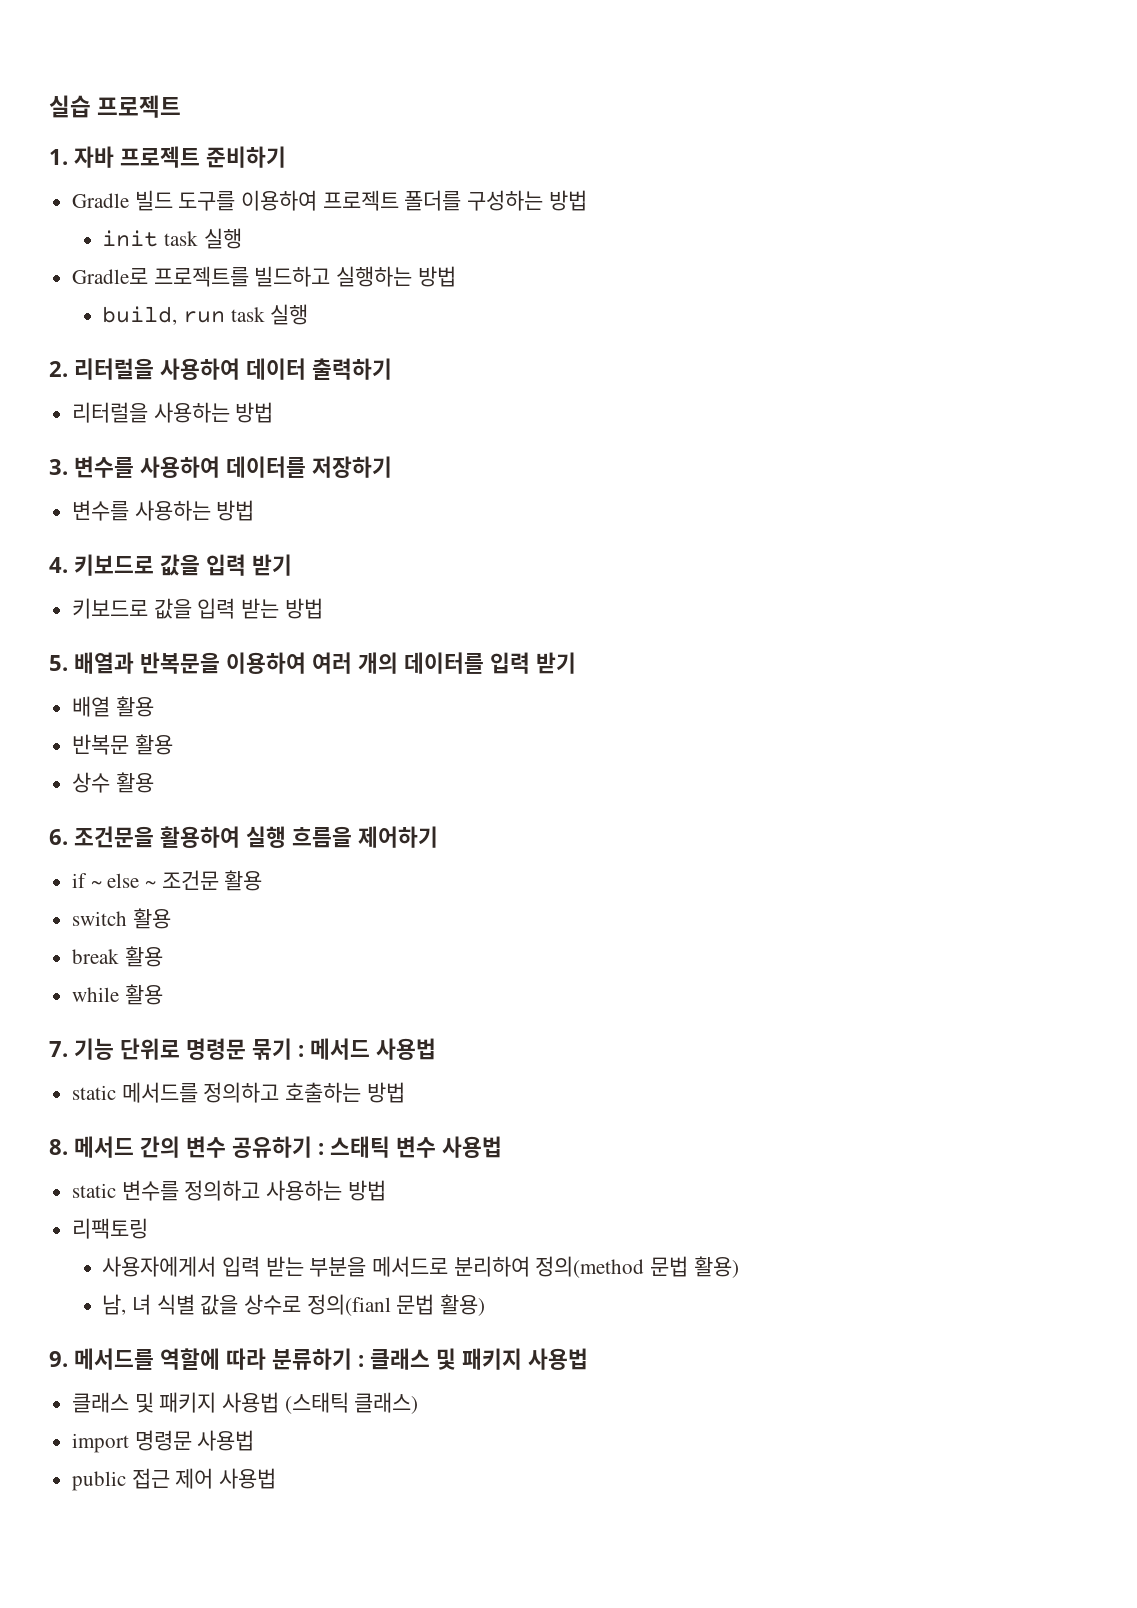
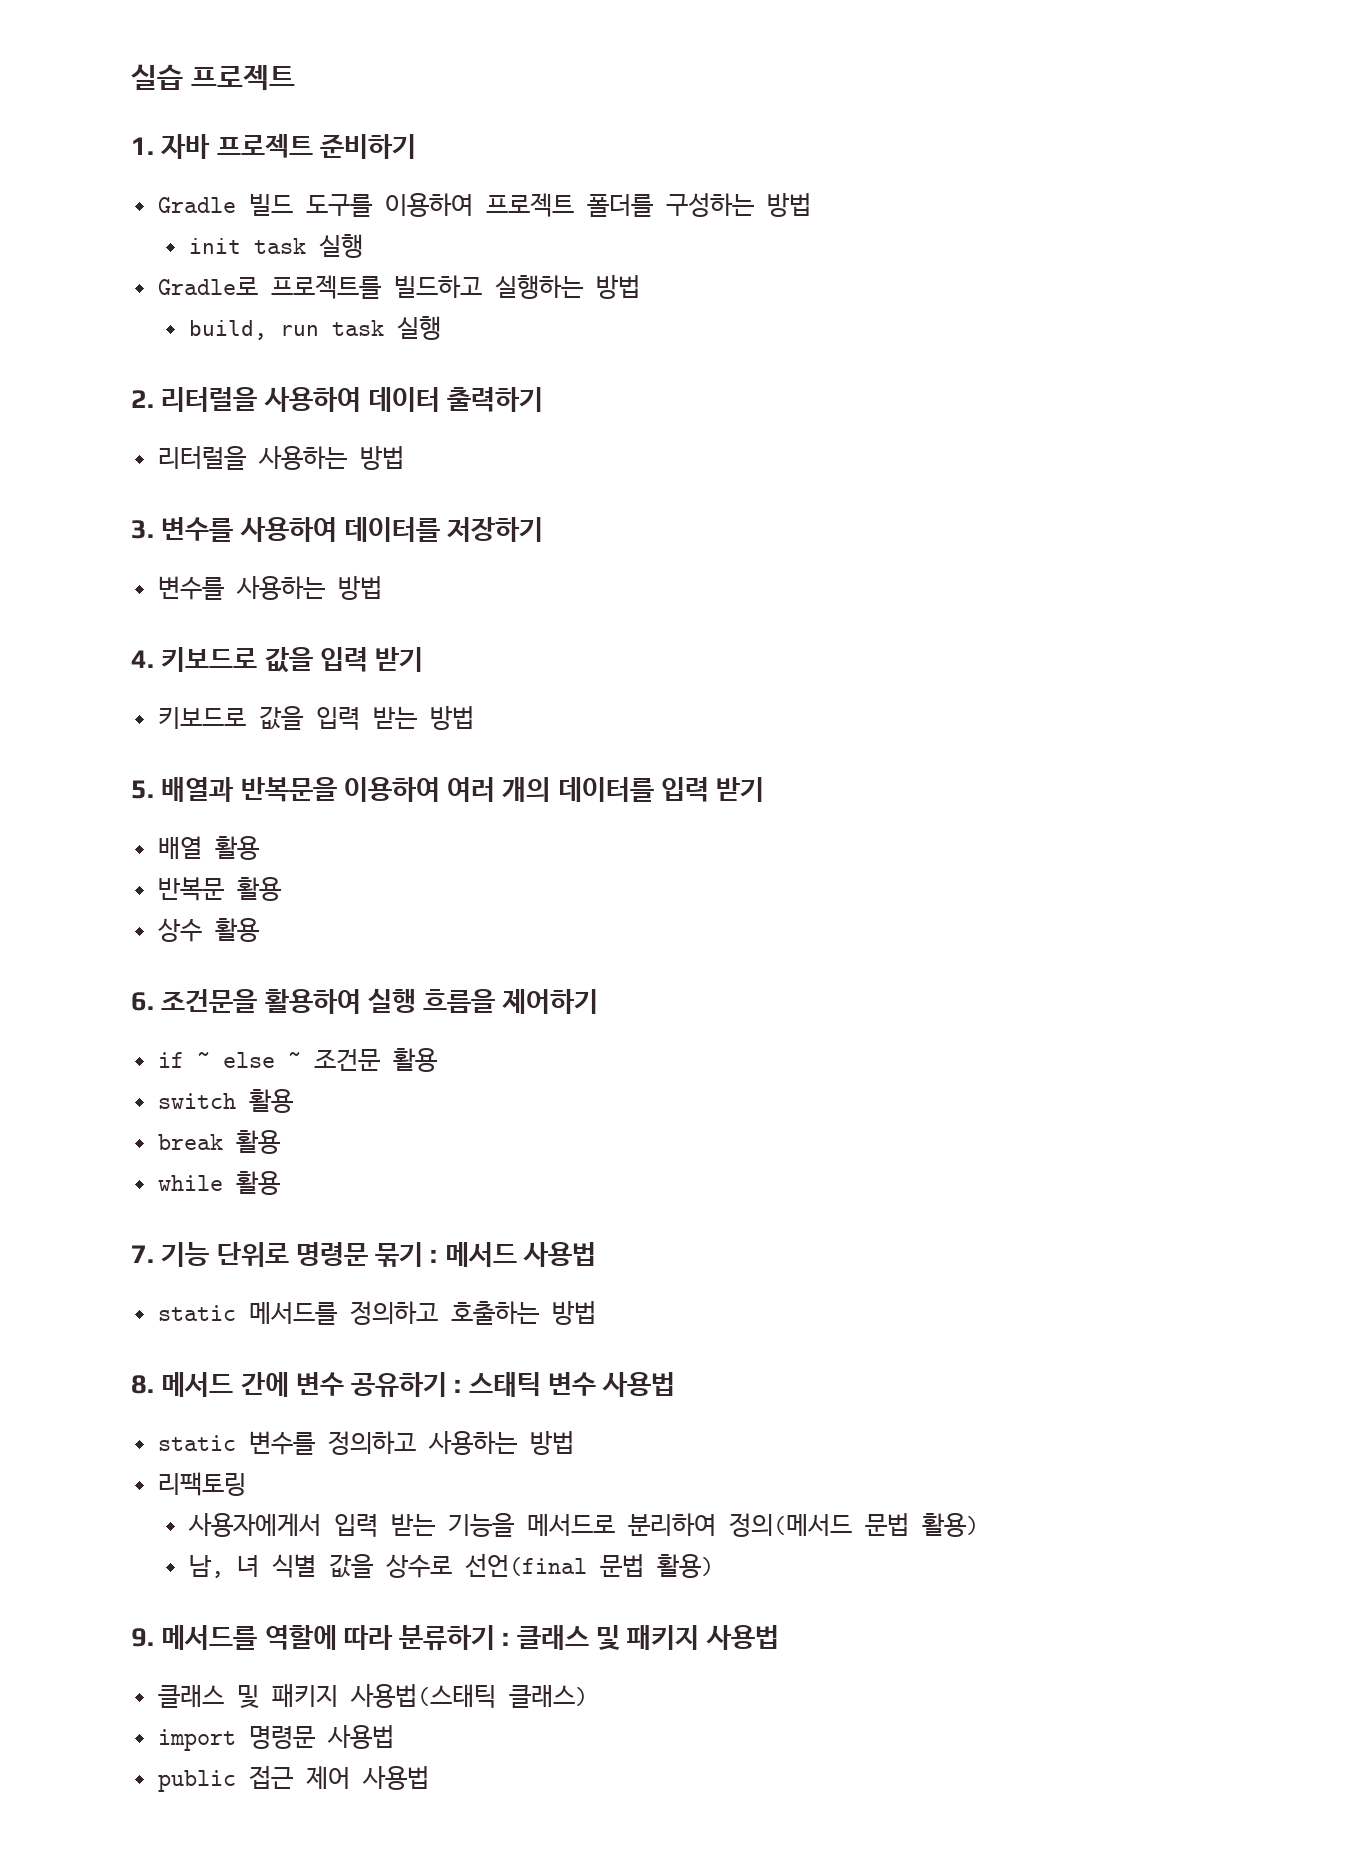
[140,1136,180,1158] 간의 -> [240,1372,289,1397] 간에
[309,1257,367,1277] 부분을 -> [447,1513,515,1537] 기능을
[535,1256,645,1278] 정의(method -> [728,1513,852,1537] 정의(메서드
[306,1294,391,1316] 정의(fianl -> [464,1553,587,1577] 선언(final
[222,1392,349,1414] 사용법 (스태틱 -> [349,1684,496,1708] 사용법(스태틱

